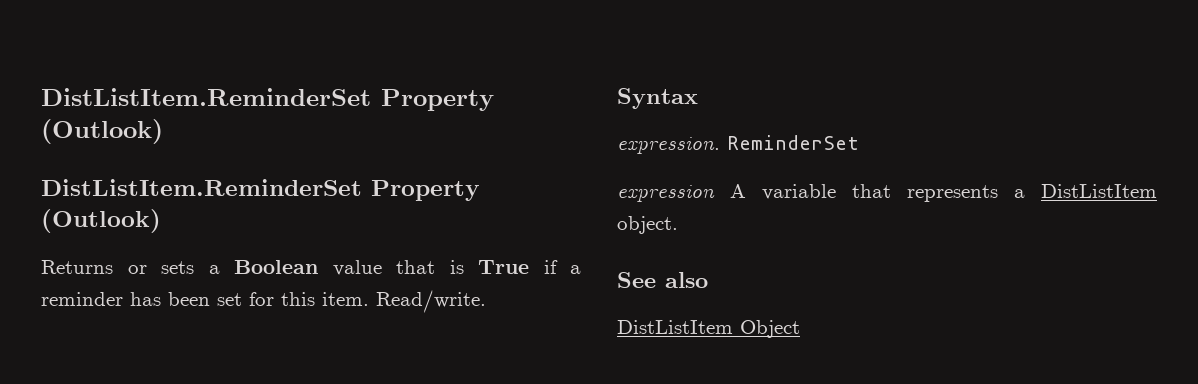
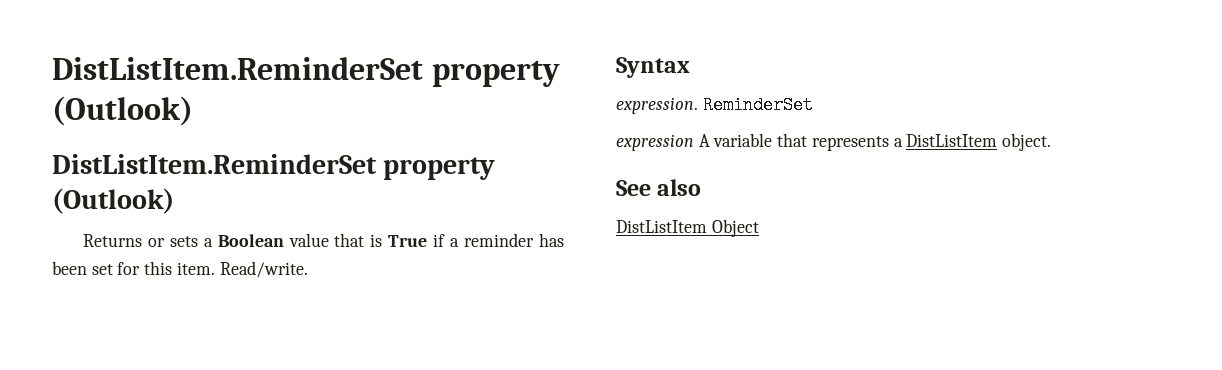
[41,88,494,111] DistListItem.ReminderSet Property -> [52,57,560,87] DistListItem.ReminderSet property
[371,180,480,201] Property -> [383,157,496,180] property

